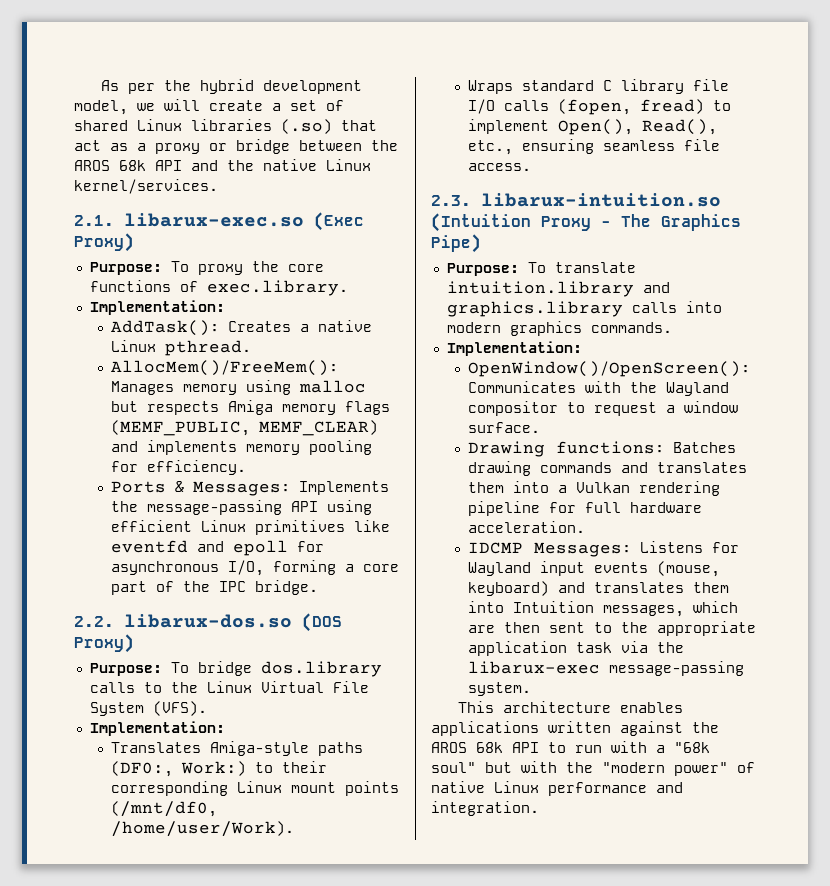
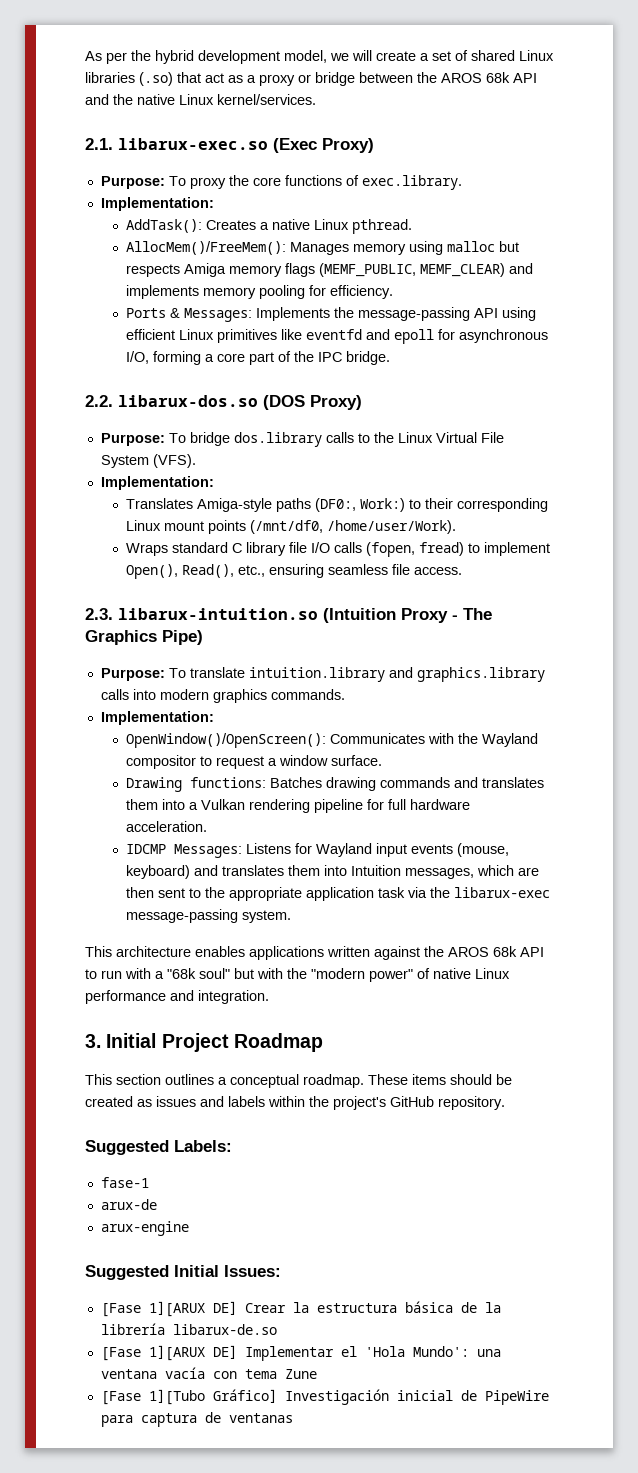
(539, 808) none -> [85,1033,323,1052] [85,1074,512,1088] [85,1096,505,1110] [85,1140,232,1155] [100,1177,149,1188] [100,1199,157,1210] [100,1221,189,1236] [85,1265,281,1280] [100,1301,501,1317] [100,1323,277,1335] [100,1345,501,1361] [100,1367,317,1379] [100,1389,549,1405] [100,1412,293,1427] // 3. Initial Project Roadmap // This section outlines a conceptual roadmap. These items should be created as issues and labels within the project's GitHub repository. // Suggested Labels: // fase-1 // arux-de // arux-engine // Suggested Initial Issues: // [Fase 1][ARUX DE] Crear la estructura básica de la librería libarux-de.so // [Fase 1][ARUX DE] Implementar el 'Hola Mundo': una ventana vacía con tema Zune // [Fase 1][Tubo Gráfico] Investigación inicial de PipeWire para captura de ventanas

